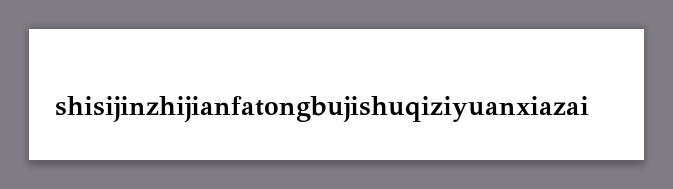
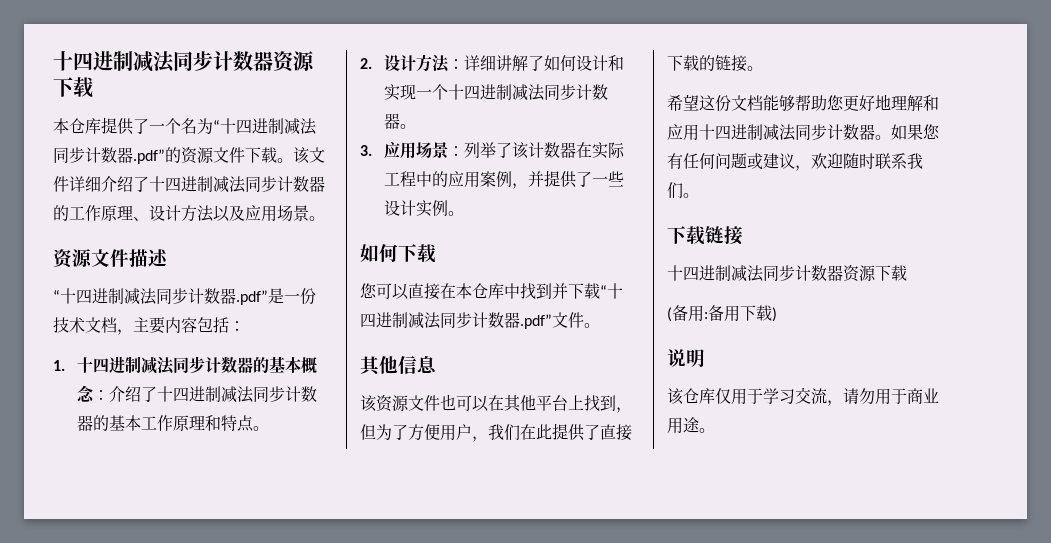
[55,96,589,122] shisijinzhijianfatongbujishuqiziyuanxiazai -> [53,51,315,73] [53,77,94,98] [53,117,317,135] [53,147,325,164] [53,176,325,193] [53,205,325,222] [53,249,168,268] [53,288,316,305] [53,317,245,335] [53,356,318,375] [77,385,318,403] [77,415,270,432] [360,54,625,73] [384,84,609,101] [384,113,417,129] [360,142,626,159] [384,170,625,189] [384,200,465,217] [360,244,436,263] [360,283,623,300] [360,312,600,329] [360,356,437,376] [360,394,632,413] [360,423,632,442] [667,55,763,72] [667,94,939,112] [667,124,940,141] [667,153,923,171] [667,182,699,199] [667,226,743,245] [667,265,907,282] [667,305,777,322] [667,349,705,367] [667,387,939,406] [667,417,715,434] 十四进制减法同步计数器资源下载 // 本仓库提供了一个名为“十四进制减法同步计数器.pdf”的资源文件下载。该文件详细介绍了十四进制减法同步计数器的工作原理、设计方法以及应用场景。 // 资源文件描述 // “十四进制减法同步计数器.pdf”是一份技术文档，主要内容包括： // 1.十四进制减法同步计数器的基本概念：介绍了十四进制减法同步计数器的基本工作原理和特点。 // 2.设计方法：详细讲解了如何设计和实现一个十四进制减法同步计数器。 // 3.应用场景：列举了该计数器在实际工程中的应用案例，并提供了一些设计实例。 // 如何下载 // 您可以直接在本仓库中找到并下载“十四进制减法同步计数器.pdf”文件。 // 其他信息 // 该资源文件也可以在其他平台上找到，但为了方便用户，我们在此提供了直接下载的链接。 // 希望这份文档能够帮助您更好地理解和应用十四进制减法同步计数器。如果您有任何问题或建议，欢迎随时联系我们。 // 下载链接 // 十四进制减法同步计数器资源下载 // (备用:备用下载) // 说明 // 该仓库仅用于学习交流，请勿用于商业用途。

